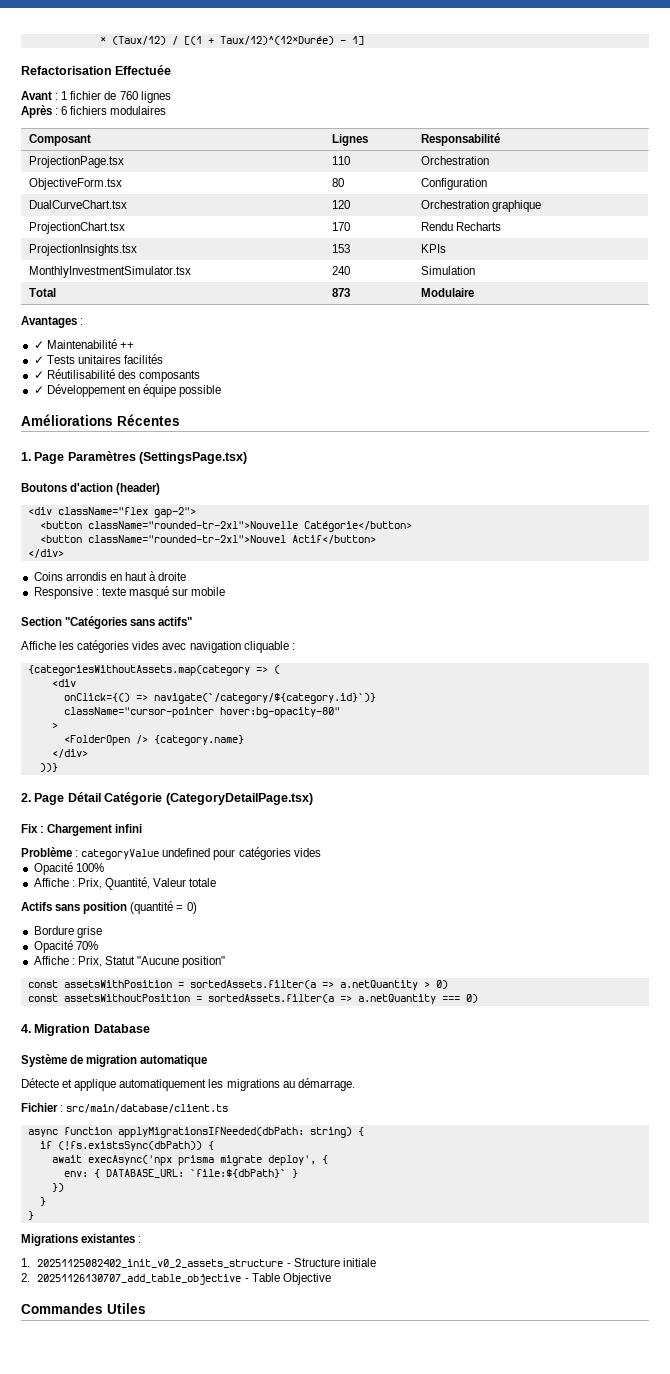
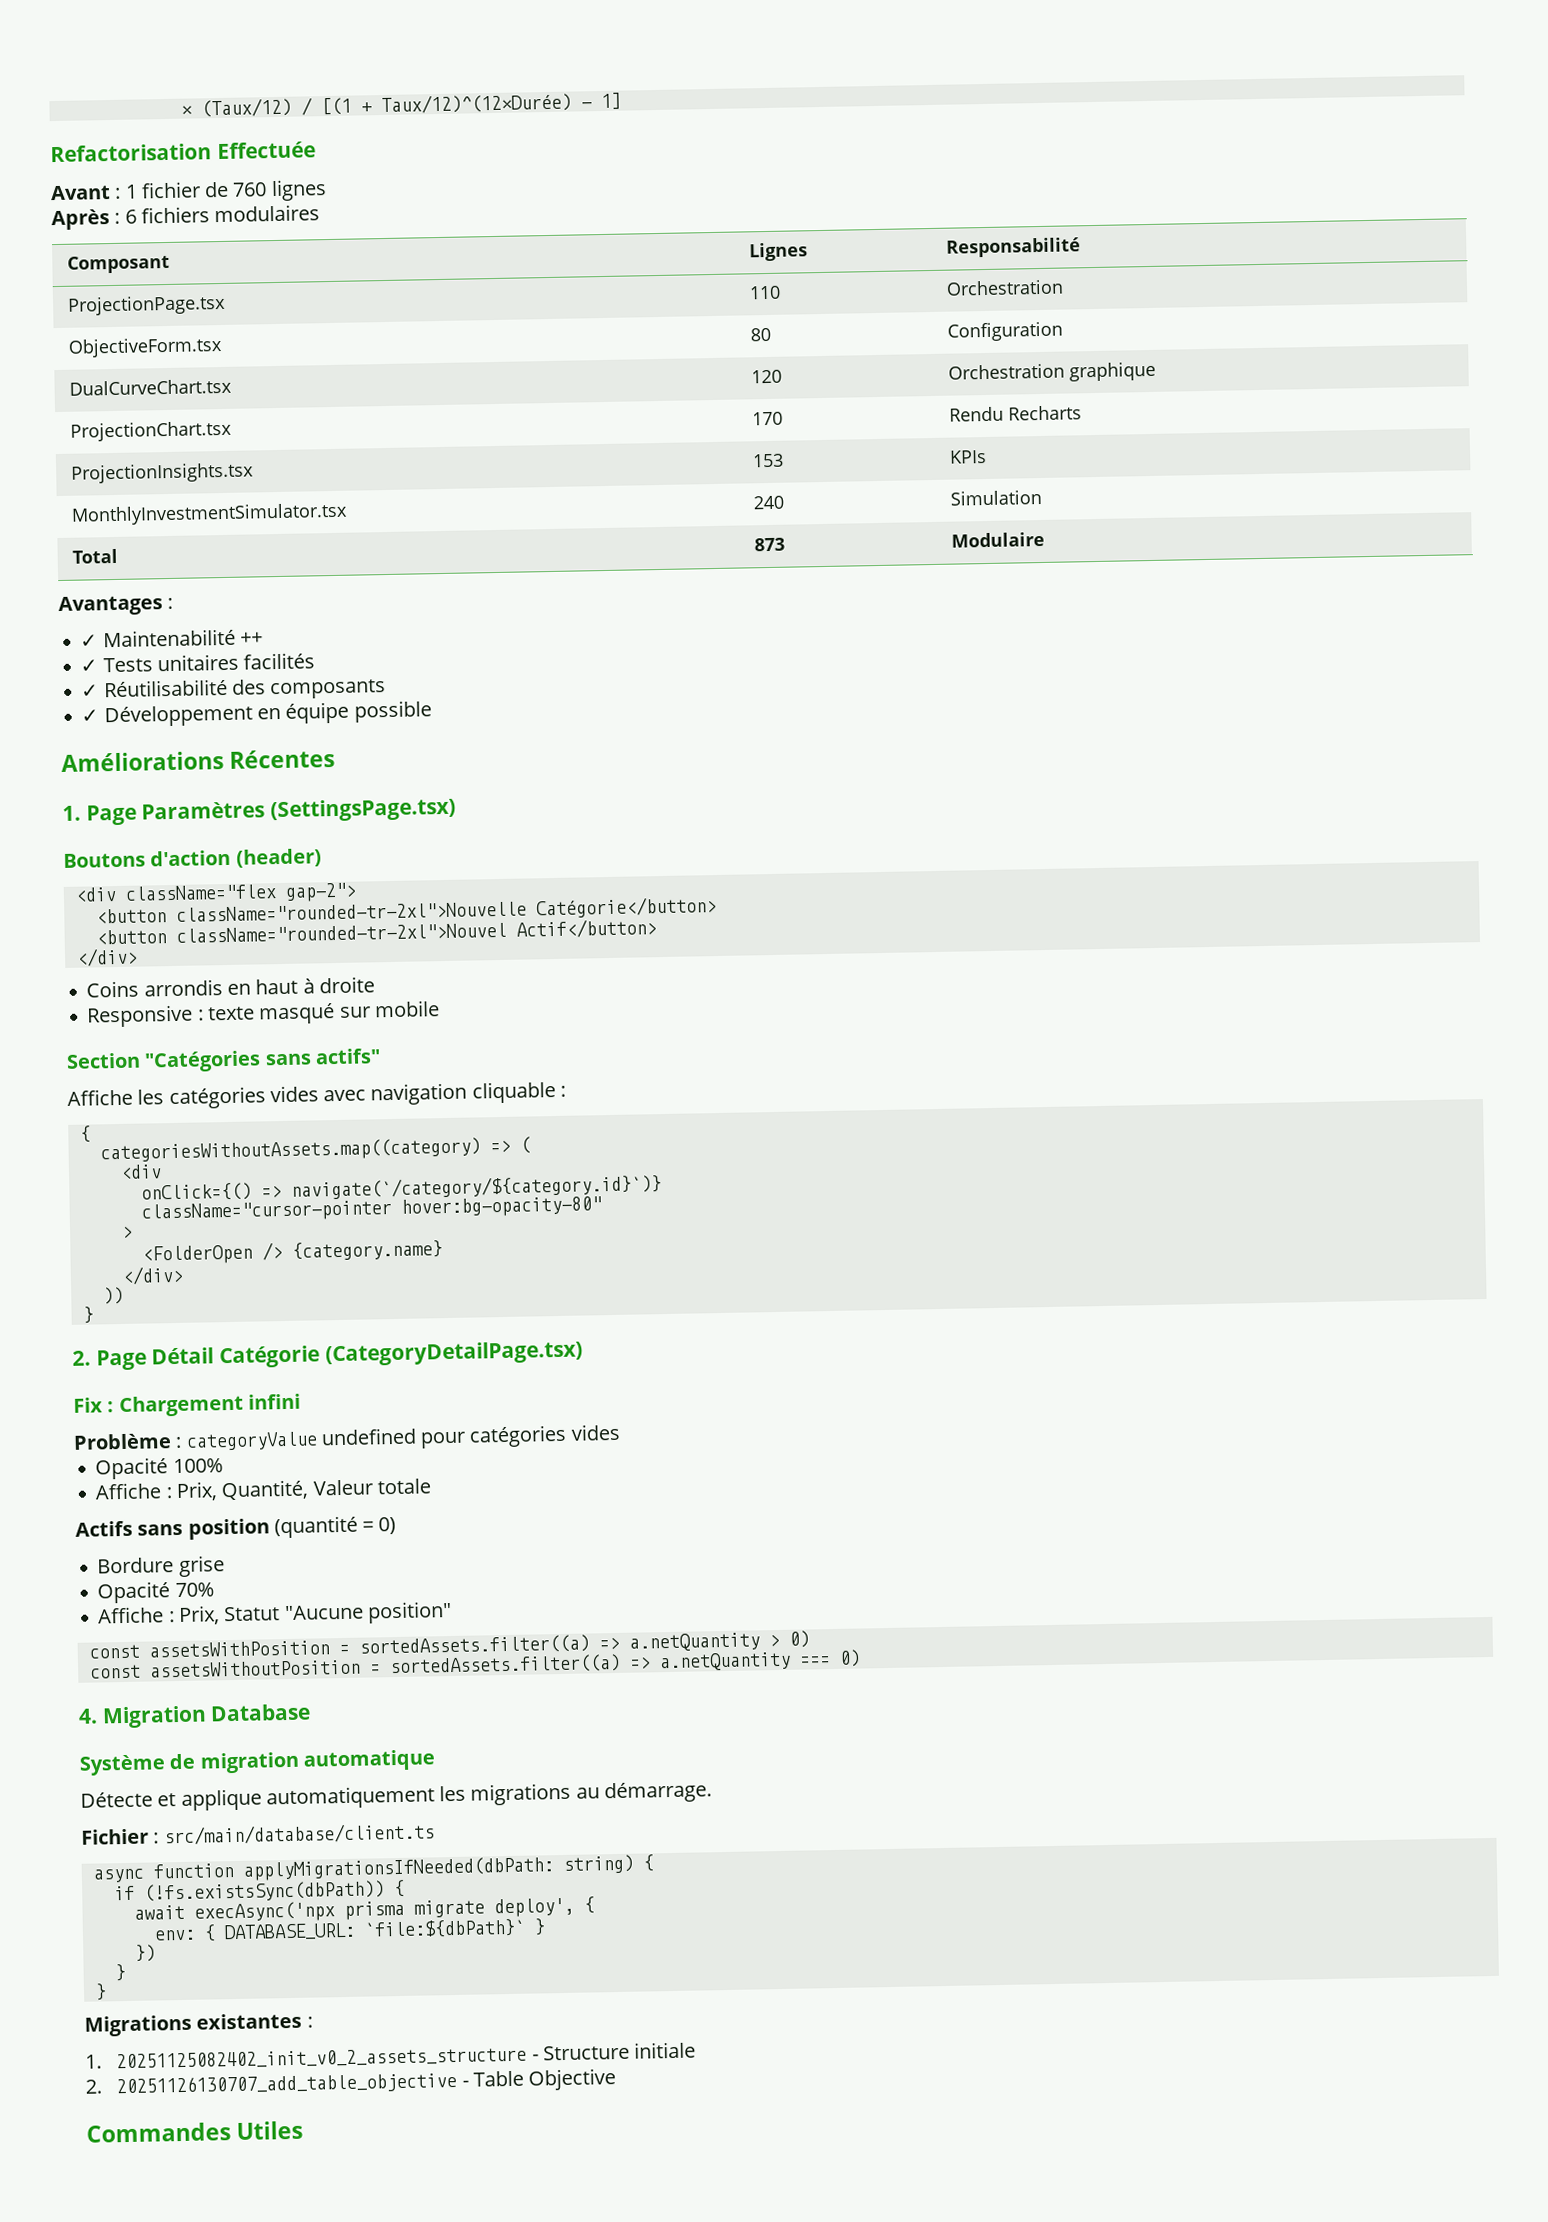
[27,665,250,676] {categoriesWithoutAssets.map(category -> [79,1125,91,1143] [99,1137,481,1164] { // categoriesWithoutAssets.map((category)
[39,763,58,772] ))} -> [102,1286,124,1305] [82,1306,94,1324] )) // }
[189,980,316,989] sortedAssets.filter(a -> [358,1634,590,1656] sortedAssets.filter((a)
[207,994,334,1003] sortedAssets.filter(a -> [388,1653,621,1676] sortedAssets.filter((a)

